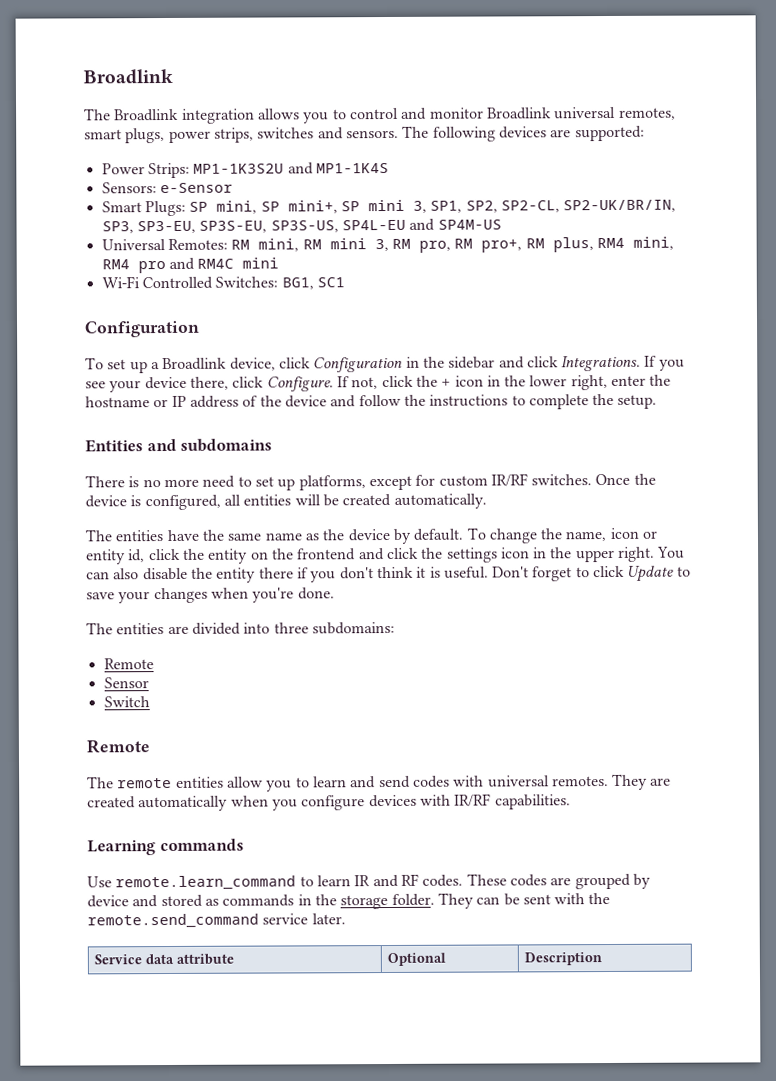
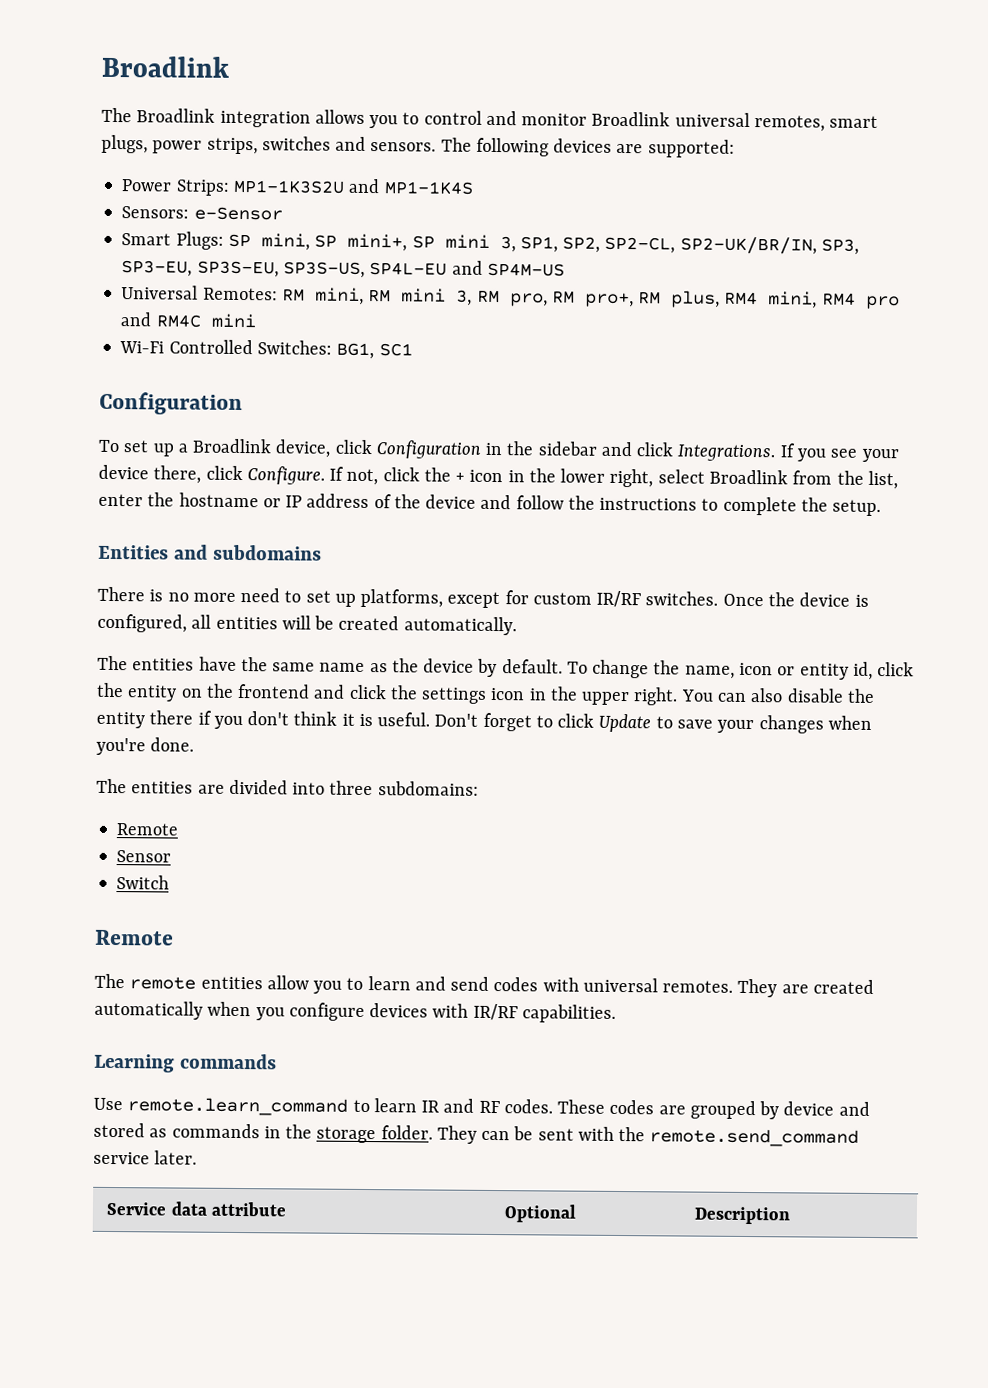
(608, 383) none -> [657,469,898,490] select Broadlink from the list,

